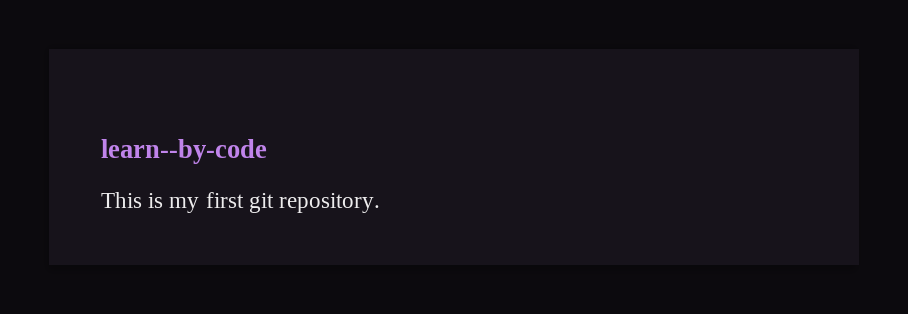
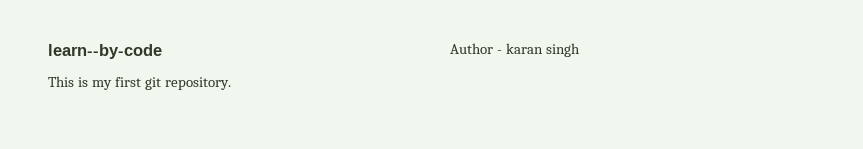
(381, 203) none -> [450,43,580,57] // Author - karan singh

